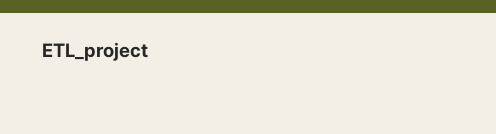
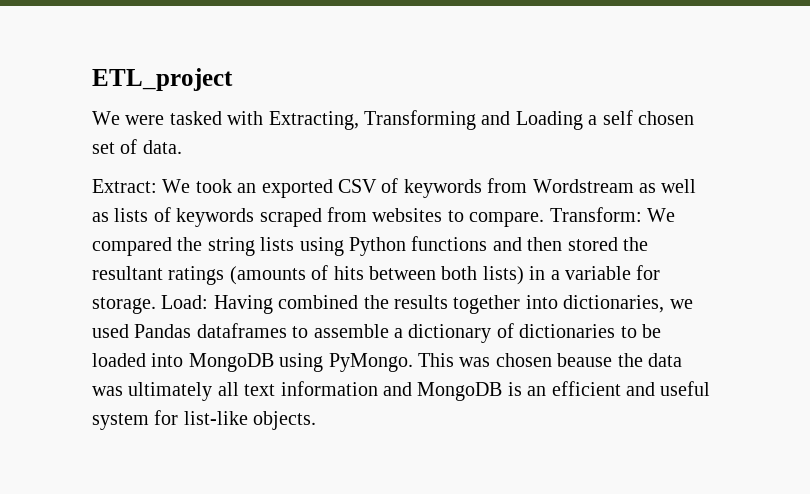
(148, 51) none -> [92,110,694,130] [92,139,182,154] [92,178,697,198] [92,207,675,227] [92,236,648,256] [92,265,661,285] [92,295,693,314] [92,323,661,343] [92,353,682,372] [92,381,711,401] [92,410,317,430] // We were tasked with Extracting, Transforming and Loading a self chosen set of data. // Extract: We took an exported CSV of keywords from Wordstream as well as lists of keywords scraped from websites to compare. Transform: We compared the string lists using Python functions and then stored the resultant ratings (amounts of hits between both lists) in a variable for storage. Load: Having combined the results together into dictionaries, we used Pandas dataframes to assemble a dictionary of dictionaries to be loaded into MongoDB using PyMongo. This was chosen beause the data was ultimately all text information and MongoDB is an efficient and useful system for list-like objects.

